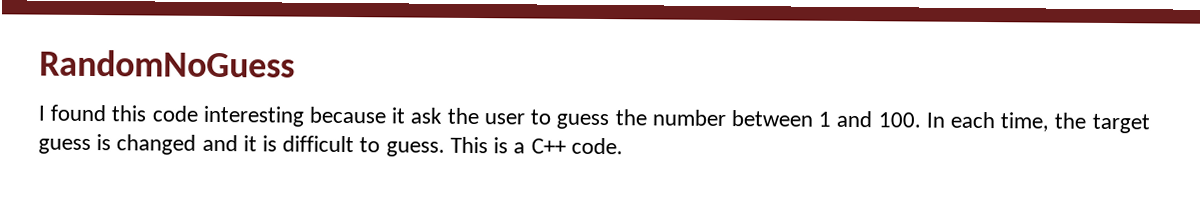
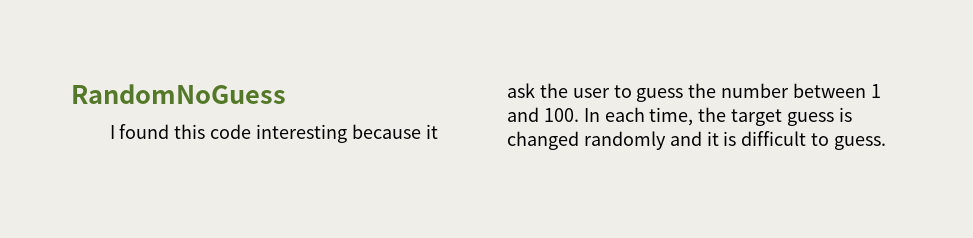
(197, 144) none -> [583,131,666,150] randomly
[449,136,623,155] This is a C++ code. -> (887, 143) none

